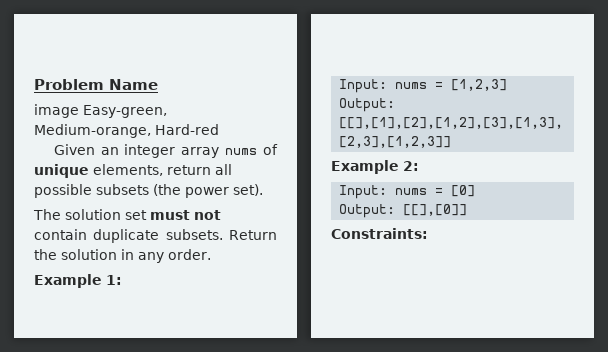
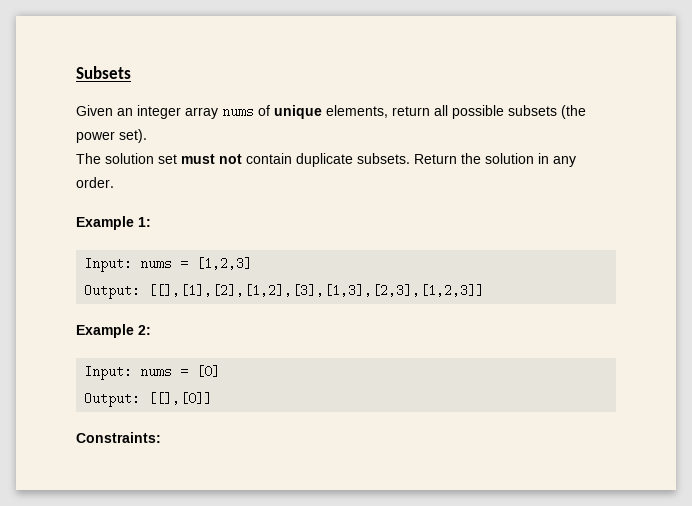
[34,79,158,90] [34,104,167,118] [34,124,219,138] Problem Name // image Easy-green, Medium-orange, Hard-red -> [76,66,131,79] Subsets

